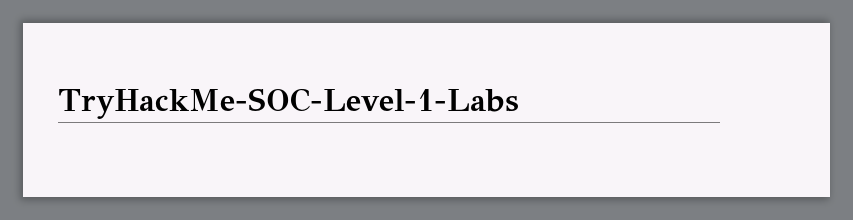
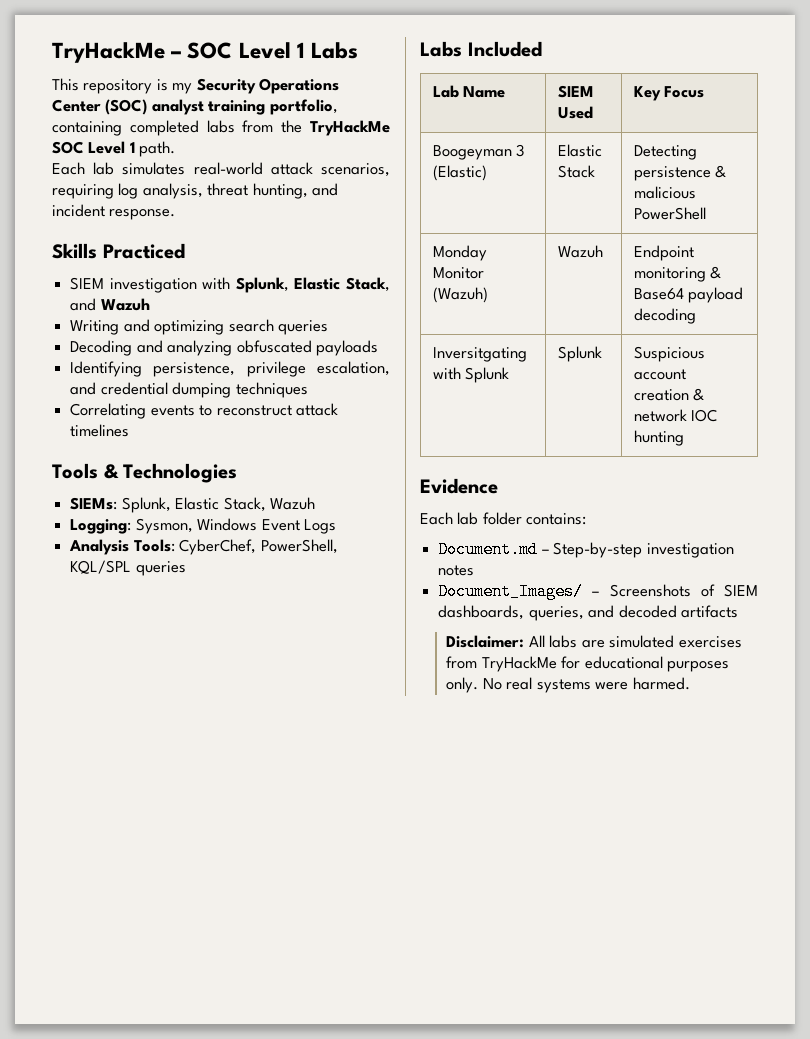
[58,88,519,119] TryHackMe-SOC-Level-1-Labs -> [52,42,359,63] [52,78,340,94] [52,99,338,115] [52,120,391,136] [52,141,176,157] [52,162,391,177] [52,183,339,199] [52,204,176,220] [52,243,185,259] [70,277,391,293] [70,298,150,311] [70,319,328,335] [70,340,378,356] [70,361,390,377] [70,382,308,398] [70,403,338,419] [70,424,130,437] [52,463,238,483] [70,497,315,513] [70,518,336,534] [69,539,338,555] [70,560,186,576] [420,41,542,57] [432,85,506,98] [557,85,594,98] [557,106,593,119] [633,86,705,101] [432,144,526,160] [432,165,487,181] [557,144,602,157] [557,165,595,178] [633,145,697,160] [633,165,727,181] [633,186,696,199] [633,207,706,220] [432,245,487,261] [432,267,484,279] [432,287,488,303] [557,245,603,258] [633,245,694,261] [633,266,722,282] [633,287,744,303] [633,308,696,324] [432,347,527,362] [432,367,510,383] [557,346,602,362] [633,346,705,362] [633,369,686,380] [633,388,705,401] [633,409,718,422] [633,430,684,446] [420,478,498,494] [420,512,587,525] [438,541,734,558] [438,565,475,576] [438,583,759,600] [438,605,738,621] [446,635,742,648] [446,656,730,672] [446,677,690,693] TryHackMe – SOC Level 1 Labs // This repository is my Security Operations Center (SOC) analyst training portfolio, containing completed labs from the TryHackMe SOC Level 1 path. // Each lab simulates real-world attack scenarios, requiring log analysis, threat hunting, and incident response. // Skills Practiced // SIEM investigation with Splunk, Elastic Stack, and Wazuh // Writing and optimizing search queries // Decoding and analyzing obfuscated payloads // Identifying persistence, privilege escalation, and credential dumping techniques // Correlating events to reconstruct attack timelines // Tools & Technologies // SIEMs: Splunk, Elastic Stack, Wazuh // Logging: Sysmon, Windows Event Logs // Analysis Tools: CyberChef, PowerShell, KQL/SPL queries // Labs Included // Lab Name | SIEM Used | Key Focus // Boogeyman 3 (Elastic) | Elastic Stack | Detecting persistence & malicious PowerShell // Monday Monitor (Wazuh) | Wazuh | Endpoint monitoring & Base64 payload decoding // Inversitgating with Splunk | Splunk | Suspicious account creation & network IOC hunting // Evidence // Each lab folder contains: // Document.md – Step-by-step investigation notes // Document_Images/ – Screenshots of SIEM dashboards, queries, and decoded artifacts // Disclaimer: All labs are simulated exercises from TryHackMe for educational purposes only. No real systems were harmed.

